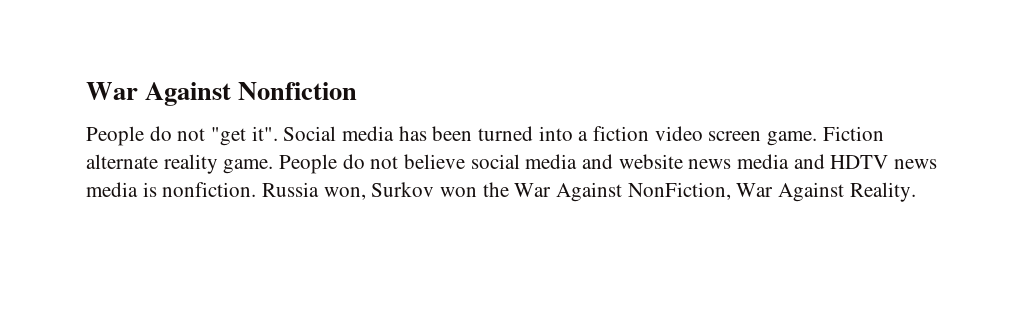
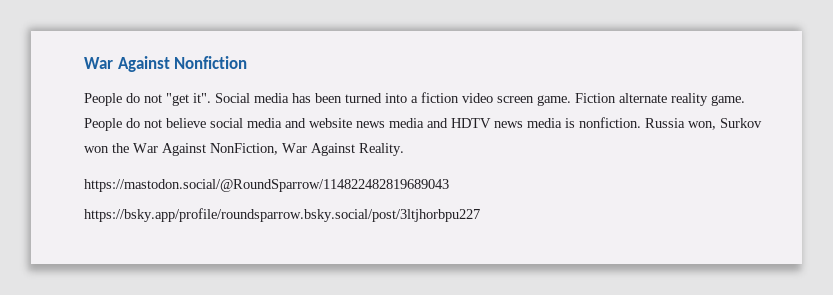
(916, 192) none -> [84,179,449,192] [84,208,480,222] // https://mastodon.social/@RoundSparrow/114822482819689043 // https://bsky.app/profile/roundsparrow.bsky.social/post/3ltjhorbpu227

